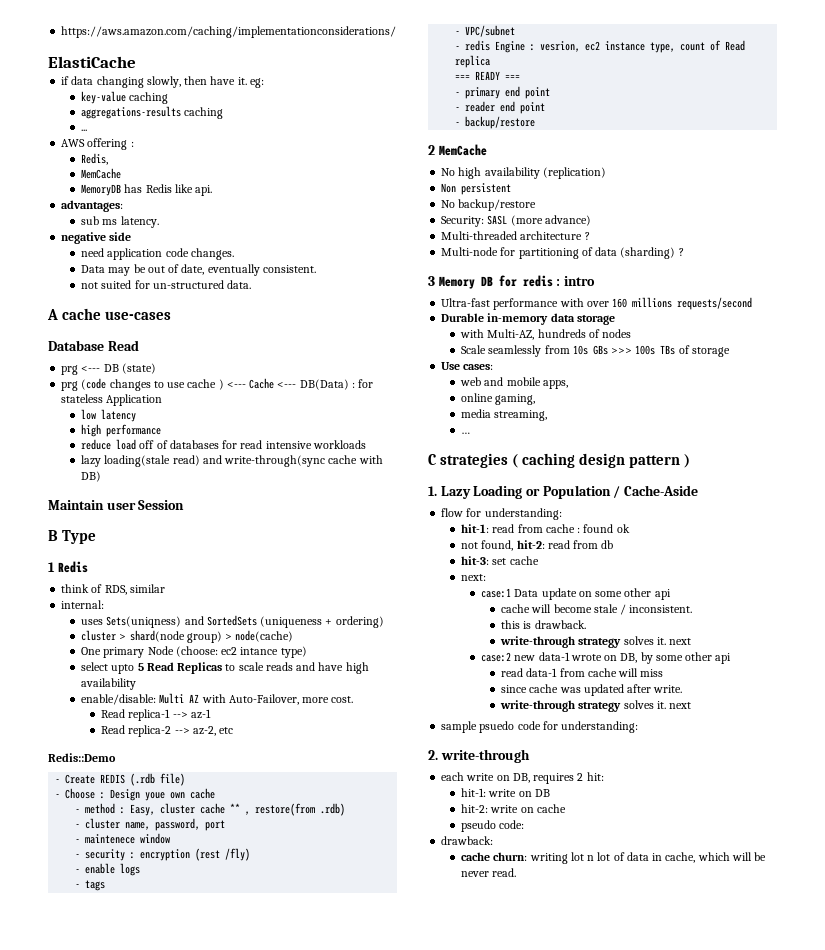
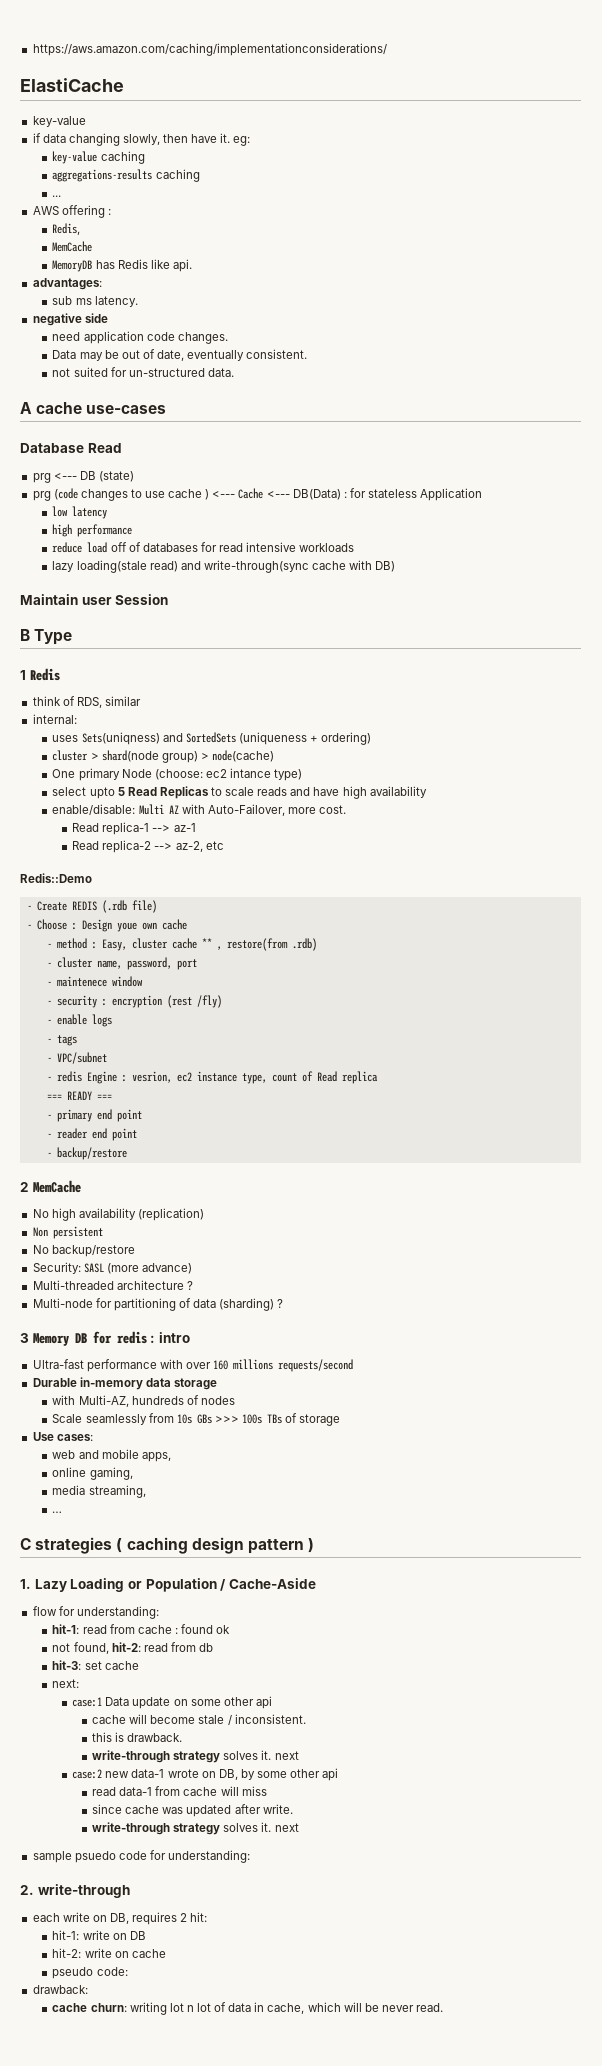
(136, 62) none -> [32,116,86,127] // key-value

